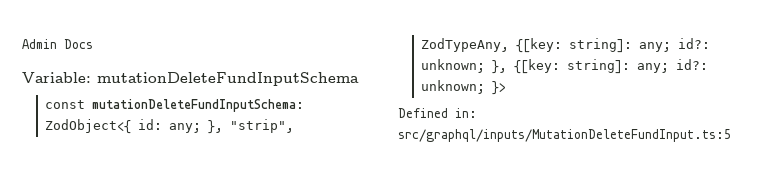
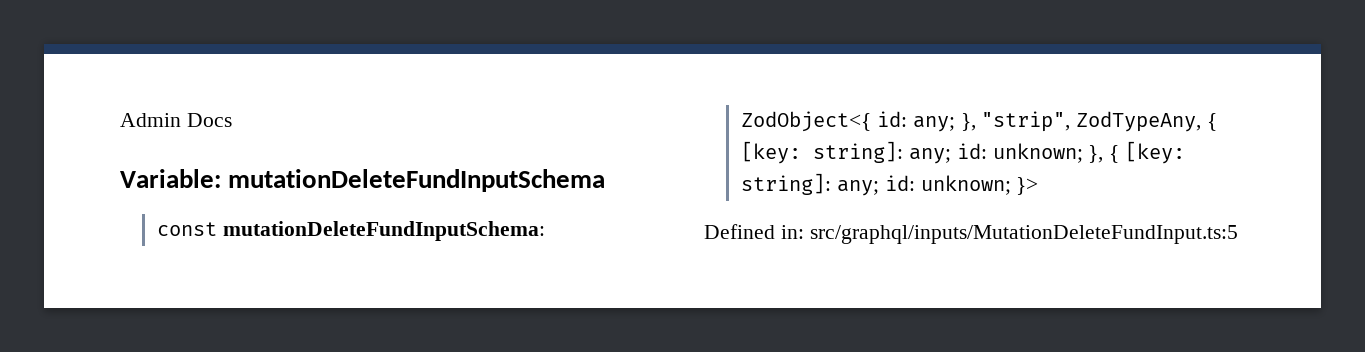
[515,38,710,53] {[key: string]: any; id?: -> [1206,113,1217,131] [741,141,987,164] { [key: string]: any; id:
[513,59,708,74] {[key: string]: any; id?: -> [1109,141,1185,164] [741,173,915,196] { [key: string]: any; id:

